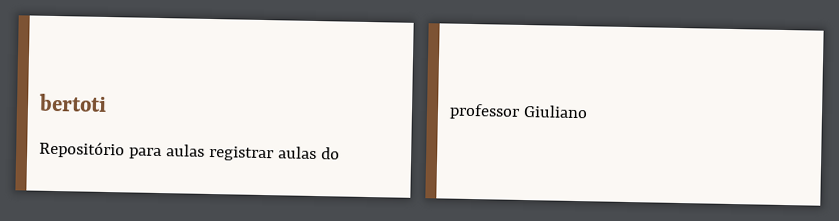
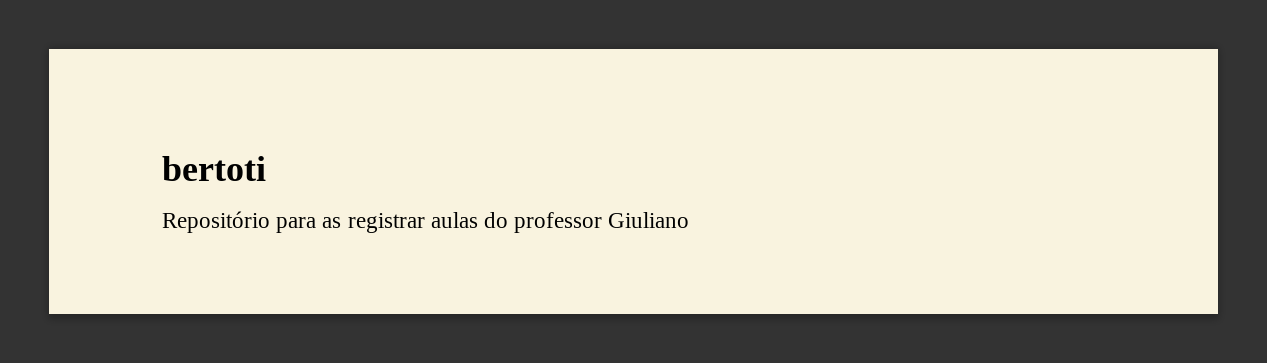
[165,144,205,157] aulas -> [322,217,342,228] as

